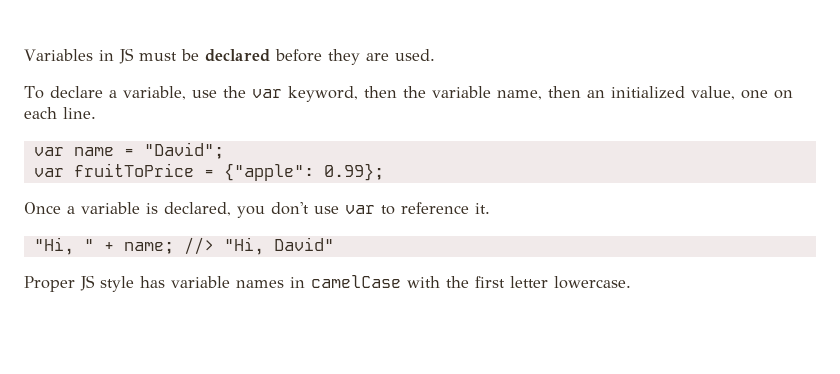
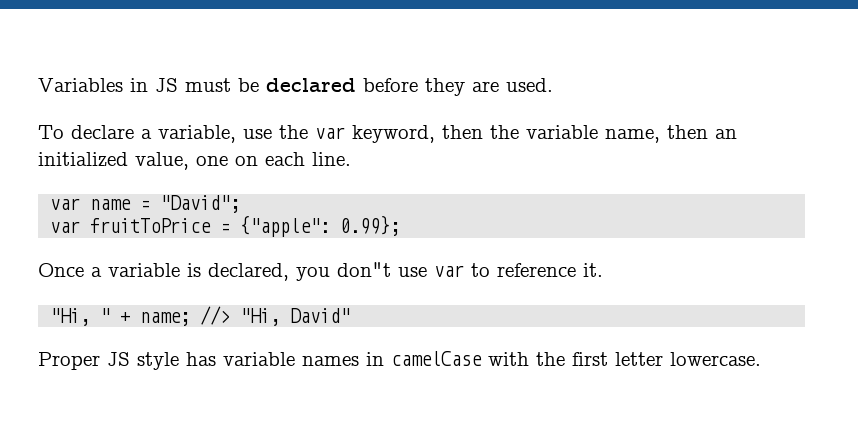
[271,202,309,215] don't -> [337,262,391,277] don"t

